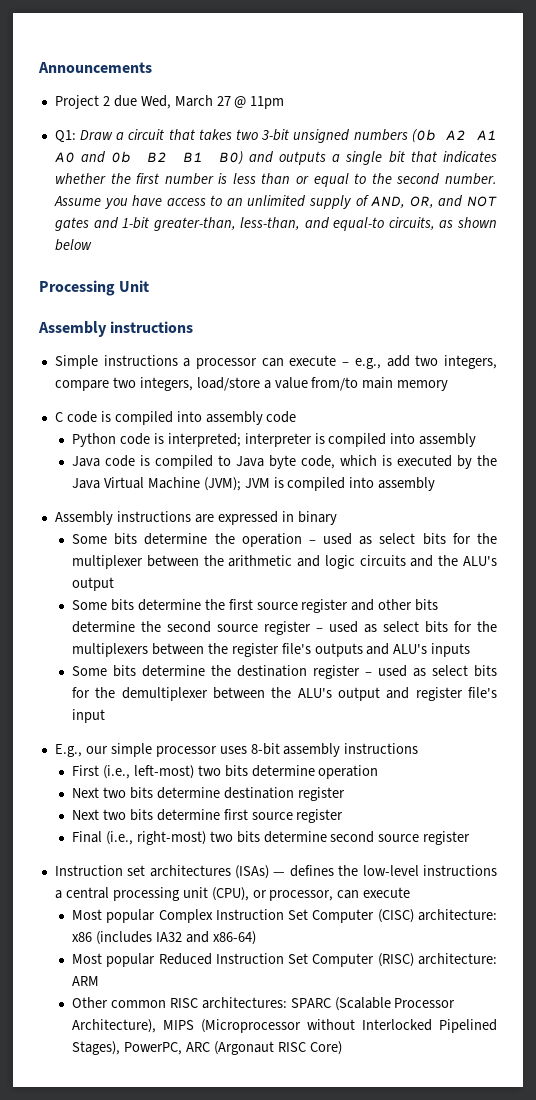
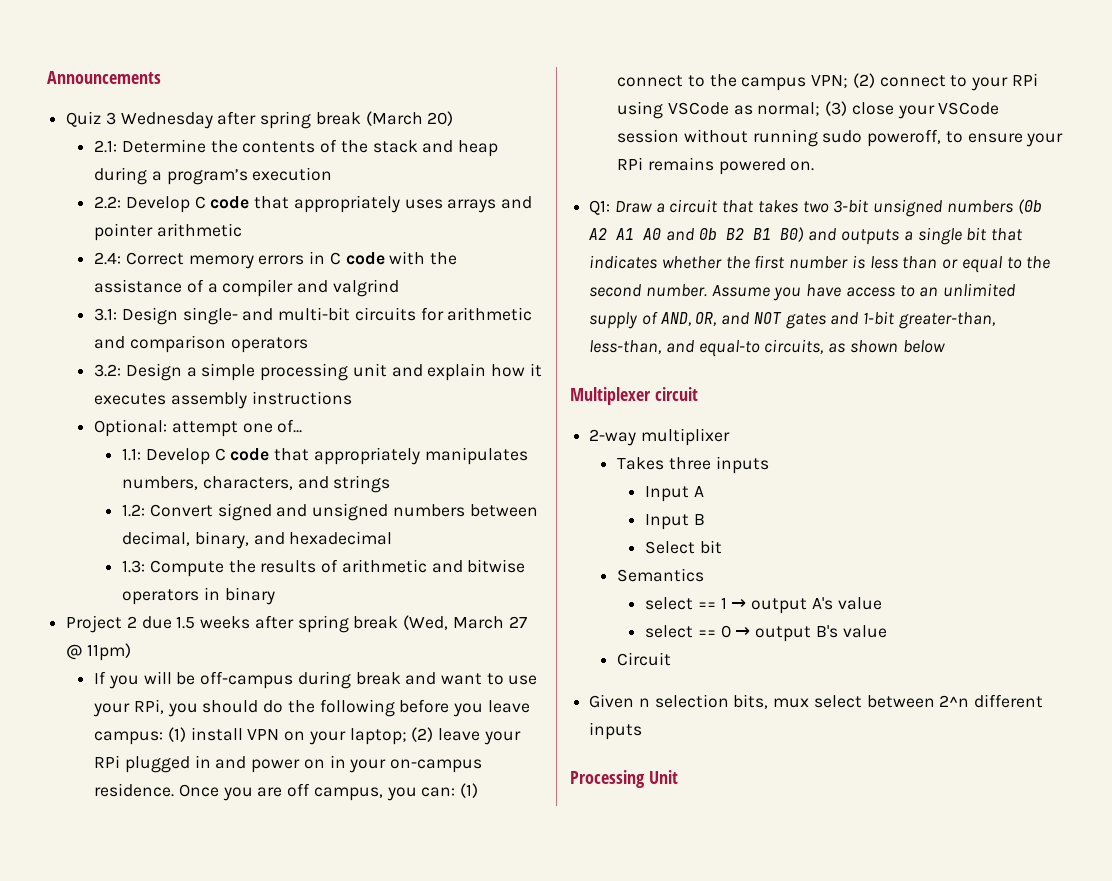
[54,95,285,109] Project 2 due Wed, March 27 @ 11pm -> [66,111,454,129] [94,139,499,157] [94,167,333,185] [94,195,533,213] [94,223,242,241] [94,251,458,269] [94,279,399,297] [94,307,533,325] [94,335,308,353] [94,363,542,381] [94,391,352,409] [94,419,303,437] [122,447,528,465] [122,475,391,493] [122,503,538,521] [122,531,393,549] [122,559,526,577] [122,587,275,605] [66,615,527,633] [66,643,131,661] [94,671,538,689] [93,699,530,717] [94,727,521,745] [94,755,483,773] [94,783,479,801] [617,73,1038,91] [617,101,1000,119] [617,129,1064,147] [617,157,815,175] Quiz 3 Wednesday after spring break (March 20) // 2.1: Determine the contents of the stack and heap during a program’s execution // 2.2: Develop C code that appropriately uses arrays and pointer arithmetic // 2.4: Correct memory errors in C code with the assistance of a compiler and valgrind // 3.1: Design single- and multi-bit circuits for arithmetic and comparison operators // 3.2: Design a simple processing unit and explain how it executes assembly instructions // Optional: attempt one of... // 1.1: Develop C code that appropriately manipulates numbers, characters, and strings // 1.2: Convert signed and unsigned numbers between decimal, binary, and hexadecimal // 1.3: Compute the results of arithmetic and bitwise operators in binary // Project 2 due 1.5 weeks after spring break (Wed, March 27 @ 11pm) // If you will be off-campus during break and want to use your RPi, you should do the following before you leave campus: (1) install VPN on your laptop; (2) leave your RPi plugged in and power on in your on-campus residence. Once you are off campus, you can: (1) connect to the campus VPN; (2) connect to your RPi using VSCode as normal; (3) close your VSCode session without running sudo poweroff, to ensure your RPi remains powered on.
[39,280,150,296] [38,321,194,337] [54,355,497,369] [54,377,449,391] [54,411,297,425] [71,433,477,447] [71,455,498,469] [71,477,436,491] [54,511,337,525] [71,533,498,547] [71,555,498,569] [71,577,114,591] [71,599,439,613] [71,621,498,635] [71,643,471,657] [71,665,498,679] [71,687,498,701] [71,709,105,723] [54,743,419,757] [71,765,379,779] [71,787,345,801] [71,809,344,823] [71,831,471,845] [54,865,498,879] [54,887,411,901] [71,909,497,923] [71,931,256,945] [71,953,497,967] [71,976,99,986] [71,997,456,1011] [71,1019,497,1033] [71,1041,342,1055] Processing Unit // Assembly instructions // Simple instructions a processor can execute – e.g., add two integers, compare two integers, load/store a value from/to main memory // C code is compiled into assembly code // Python code is interpreted; interpreter is compiled into assembly // Java code is compiled to Java byte code, which is executed by the Java Virtual Machine (JVM); JVM is compiled into assembly // Assembly instructions are expressed in binary // Some bits determine the operation – used as select bits for the multiplexer between the arithmetic and logic circuits and the ALU's output // Some bits determine the first source register and other bits determine the second source register – used as select bits for the multiplexers between the register file's outputs and ALU's inputs // Some bits determine the destination register – used as select bits for the demultiplexer between the ALU's output and register file's input // E.g., our simple processor uses 8-bit assembly instructions // First (i.e., left-most) two bits determine operation // Next two bits determine destination register // Next two bits determine first source register // Final (i.e., right-most) two bits determine second source register // Instruction set architectures (ISAs) — defines the low-level instructions a central processing unit (CPU), or processor, can execute // Most popular Complex Instruction Set Computer (CISC) architecture: x86 (includes IA32 and x86-64) // Most popular Reduced Instruction Set Computer (RISC) architecture: ARM // Other common RISC architectures: SPARC (Scalable Processor Architecture), MIPS (Microprocessor without Interlocked Pipelined Stages), PowerPC, ARC (Argonaut RISC Core) -> [570,387,698,405] [589,428,730,446] [617,456,769,474] [645,486,704,502] [645,514,705,530] [645,540,722,554] [617,568,705,582] [645,597,882,614] [645,625,887,642] [617,652,672,666] [589,694,1044,709] [589,722,643,740] [570,770,678,788] Multiplexer circuit // 2-way multiplixer // Takes three inputs // Input A // Input B // Select bit // Semantics // select == 1 → output A's value // select == 0 → output B's value // Circuit // Given n selection bits, mux select between 2^n different inputs // Processing Unit

